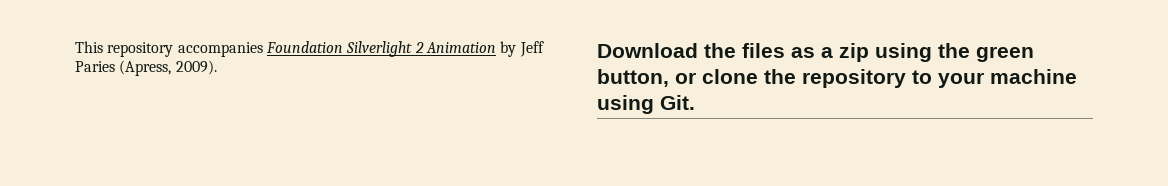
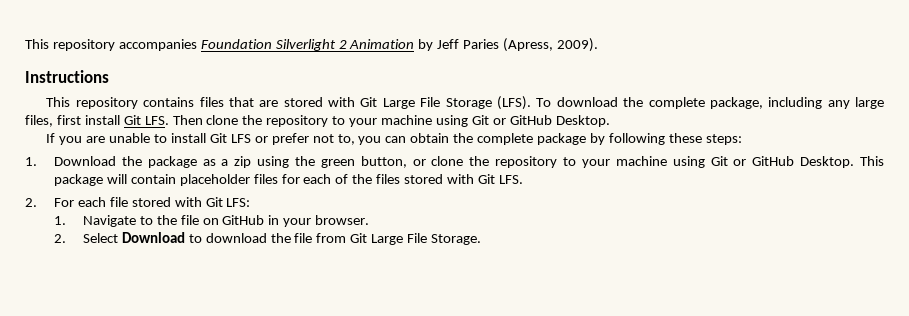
(217, 67) none -> [25,70,109,83] [46,96,884,110] [25,115,610,127] [46,133,742,145] [25,157,37,166] Instructions // This repository contains files that are stored with Git Large File Storage (LFS). To download the complete package, including any large files, first install Git LFS. Then clone the repository to your machine using Git or GitHub Desktop. // If you are unable to install Git LFS or prefer not to, you can obtain the complete package by following these steps: // 1.
[742,43,785,58] files -> [147,156,197,168] package
[660,95,695,110] Git. -> [710,156,884,168] [53,174,523,186] [25,197,251,207] [53,215,370,227] [53,232,482,245] Git or GitHub Desktop. This package will contain placeholder files for each of the files stored with Git LFS. // 2. For each file stored with Git LFS: // 1. Navigate to the file on GitHub in your browser. // 2. Select Download to download the file from Git Large File Storage.

